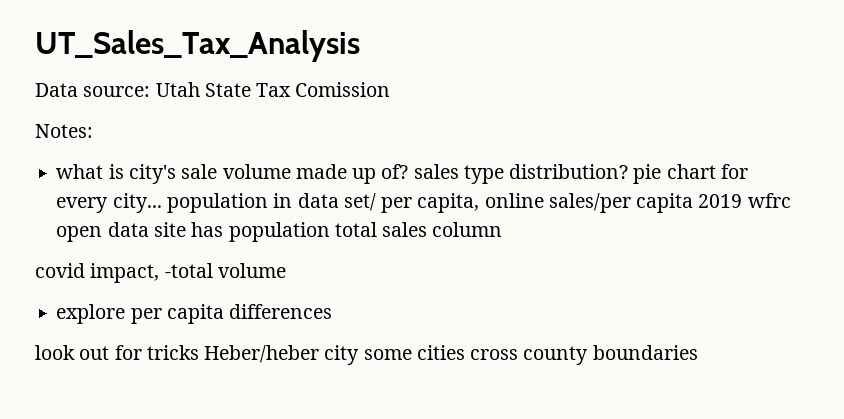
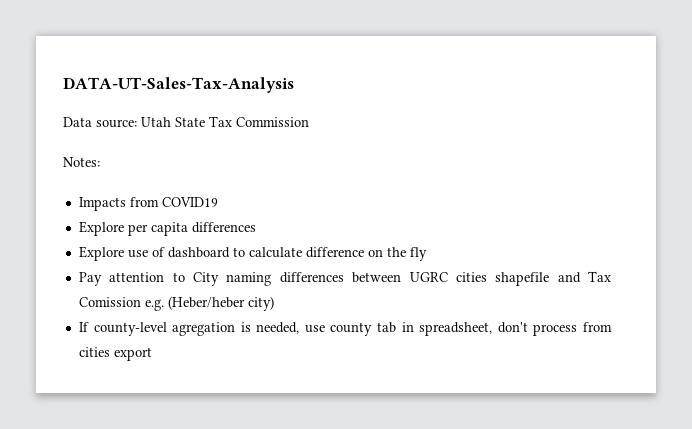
[35,30,360,62] UT_Sales_Tax_Analysis -> [63,77,294,93] DATA-UT-Sales-Tax-Analysis
[295,82,391,97] Comission -> [236,117,309,127] Commission
[56,164,748,184] [56,193,791,213] [56,222,503,242] [35,263,286,283] [56,304,333,324] [35,345,698,365] what is city's sale volume made up of? sales type distribution? pie chart for every city... population in data set/ per capita, online sales/per capita 2019 wfrc open data site has population total sales column // covid impact, -total volume // explore per capita differences // look out for tricks Heber/heber city some cities cross county boundaries -> [78,197,218,211] [78,221,256,236] [78,246,427,261] [78,271,611,286] [78,296,274,311] [78,322,612,336] [78,347,152,361] Impacts from COVID19 // Explore per capita differences // Explore use of dashboard to calculate difference on the fly // Pay attention to City naming differences between UGRC cities shapefile and Tax Comission e.g. (Heber/heber city) // If county-level agregation is needed, use county tab in spreadsheet, don't process from cities export

